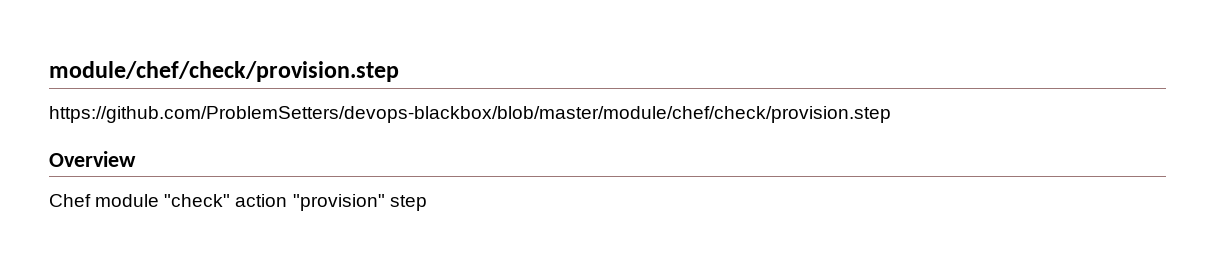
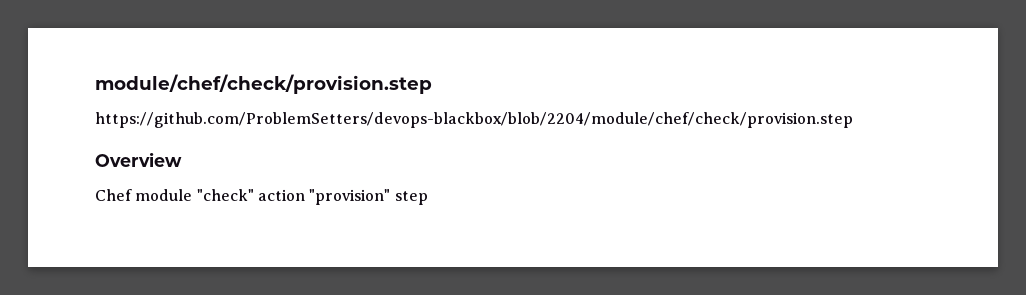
[49,106,891,123] https://github.com/ProblemSetters/devops-blackbox/blob/master/module/chef/check/provision.step -> [95,112,853,128] https://github.com/ProblemSetters/devops-blackbox/blob/2204/module/chef/check/provision.step

